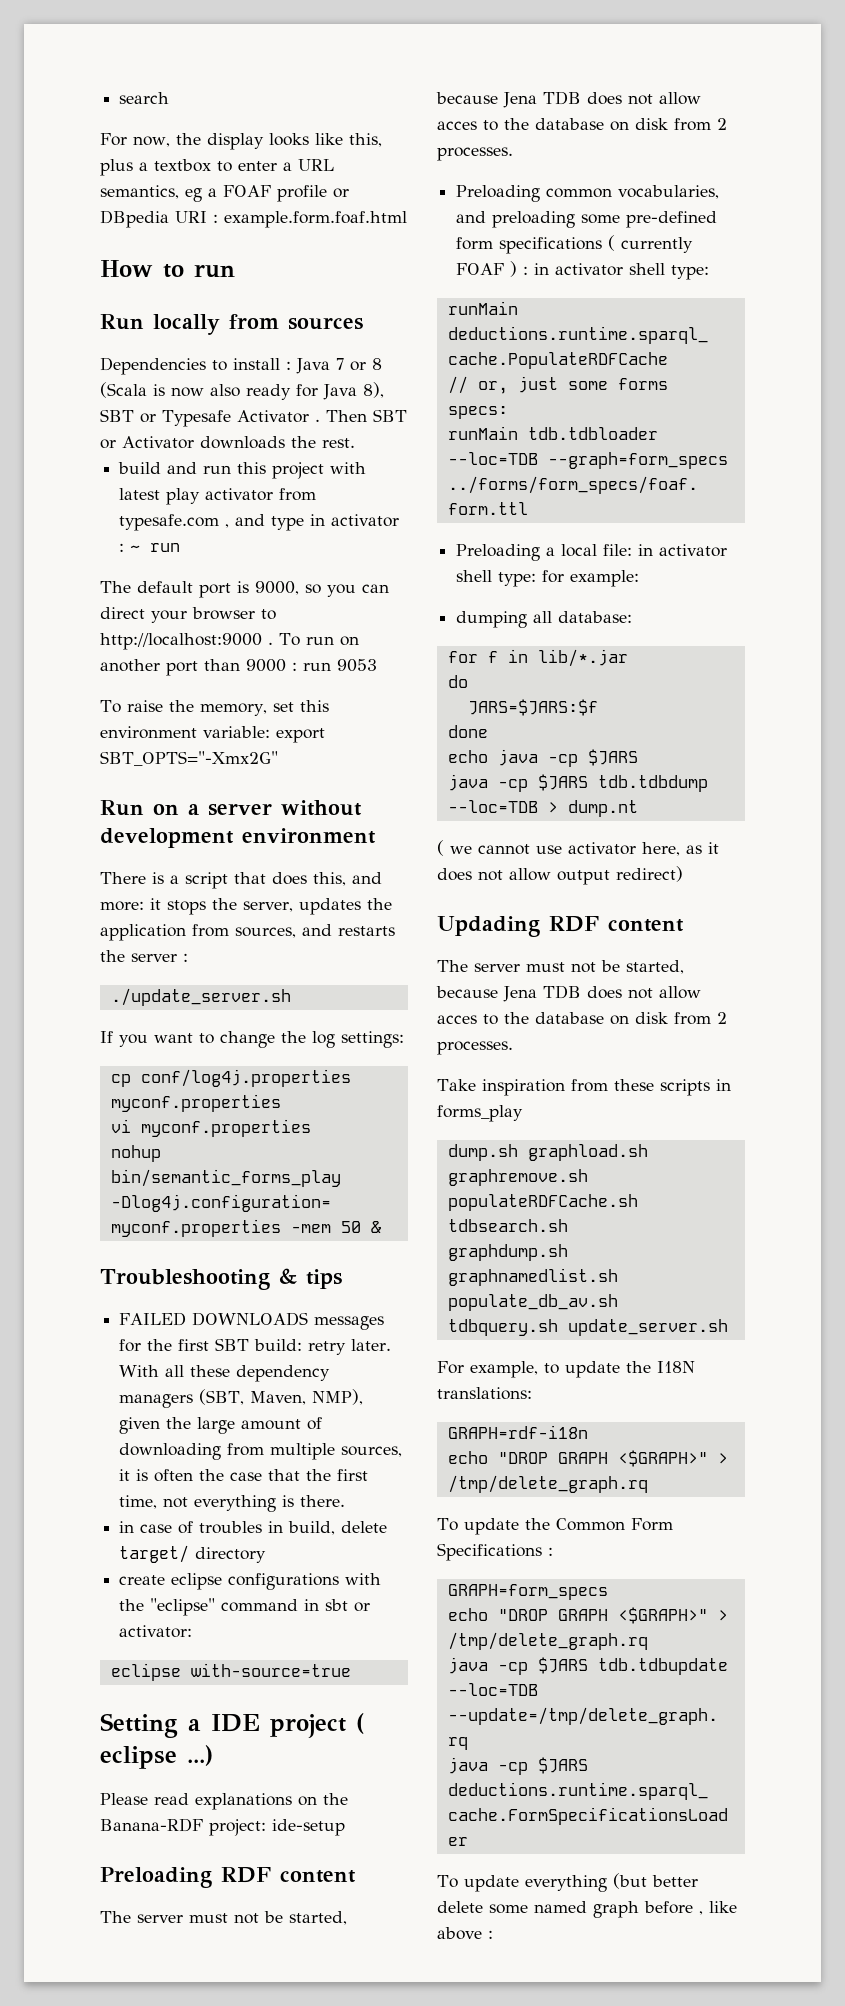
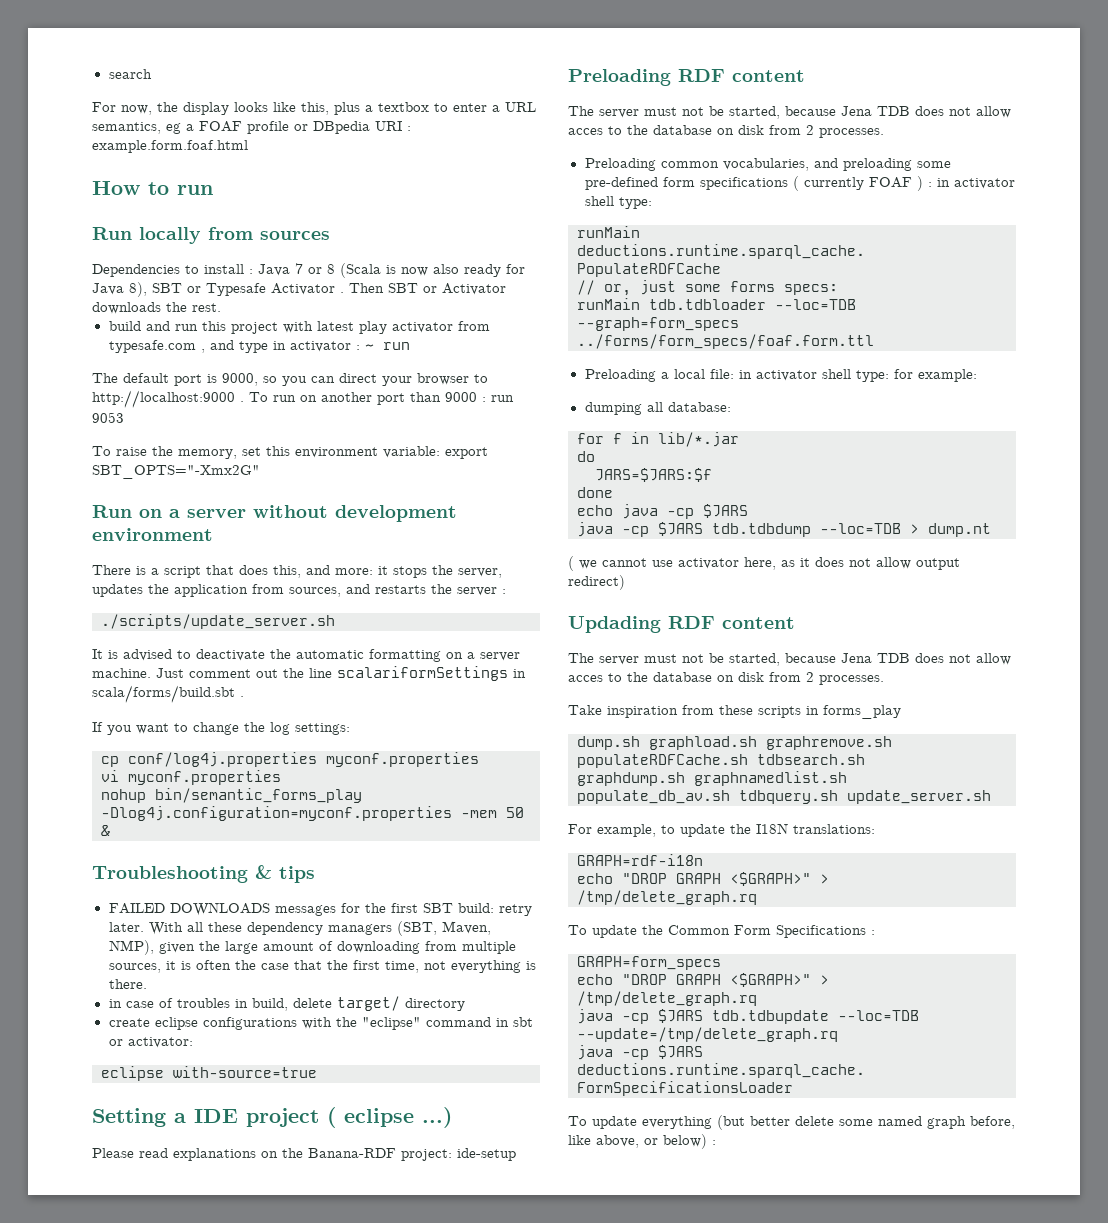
[110,988,291,1006] ./update_server.sh -> [101,614,335,629] [92,649,520,662] [92,666,526,681] [92,685,244,703] ./scripts/update_server.sh // It is advised to deactivate the automatic formatting on a server machine. Just comment out the line scalariformSettings in scala/forms/build.sbt .
[644,1901,737,1915] [437,1927,482,1940] before , like above -> [970,1116,1015,1129] [568,1134,707,1149] before, like above, or below)

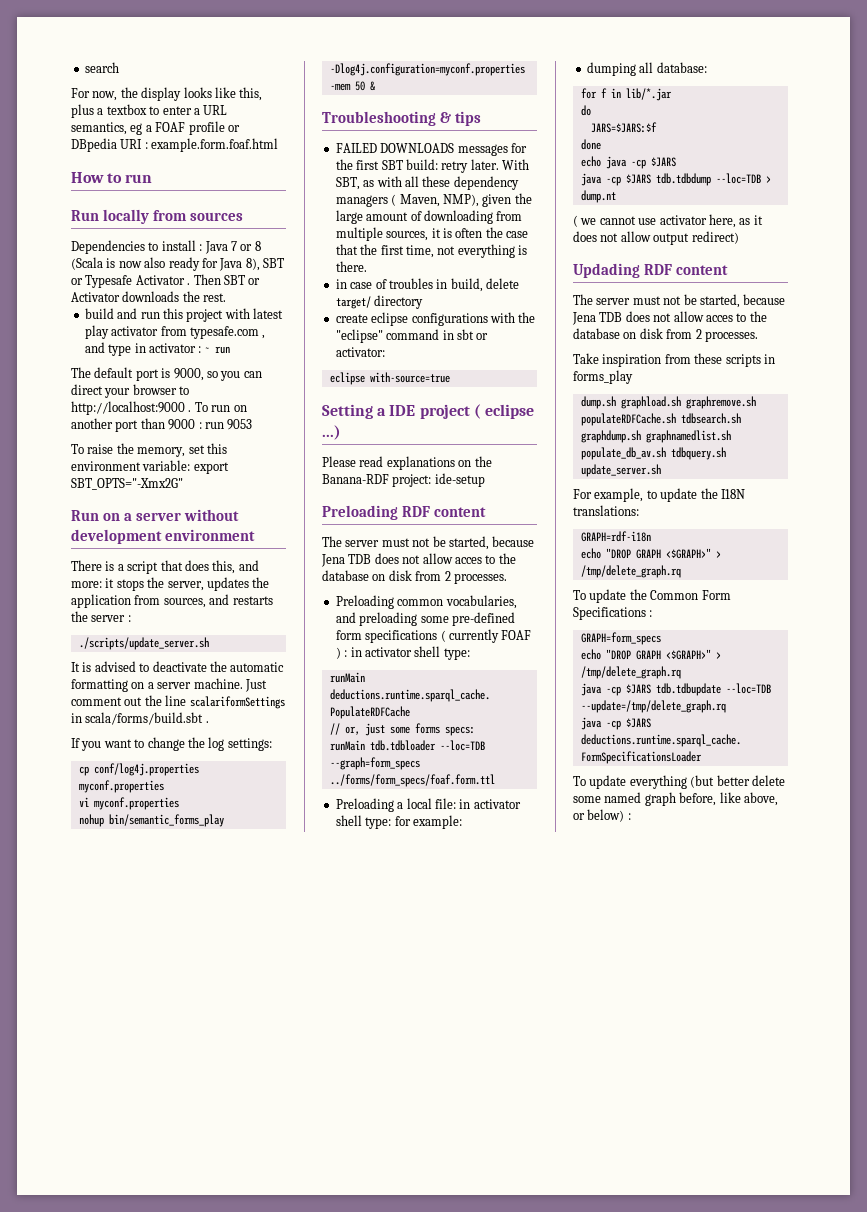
(183, 928) none -> [335,176,402,190] SBT, as with
[396,921,437,936] (SBT, -> [391,194,397,206] (

